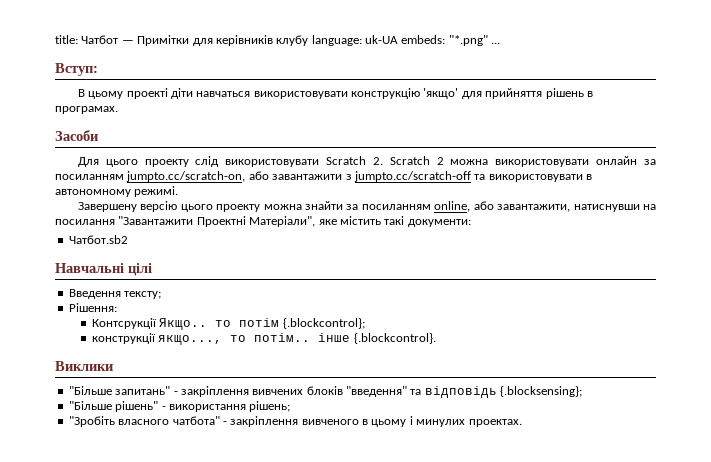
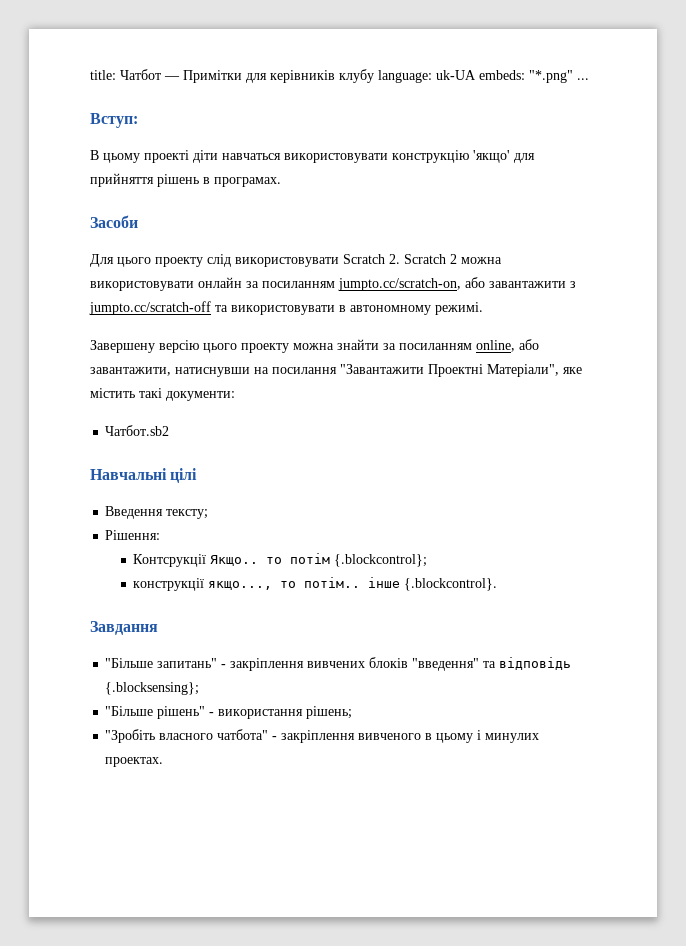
[55,361,113,371] Виклики -> [90,621,158,635] Завдання

